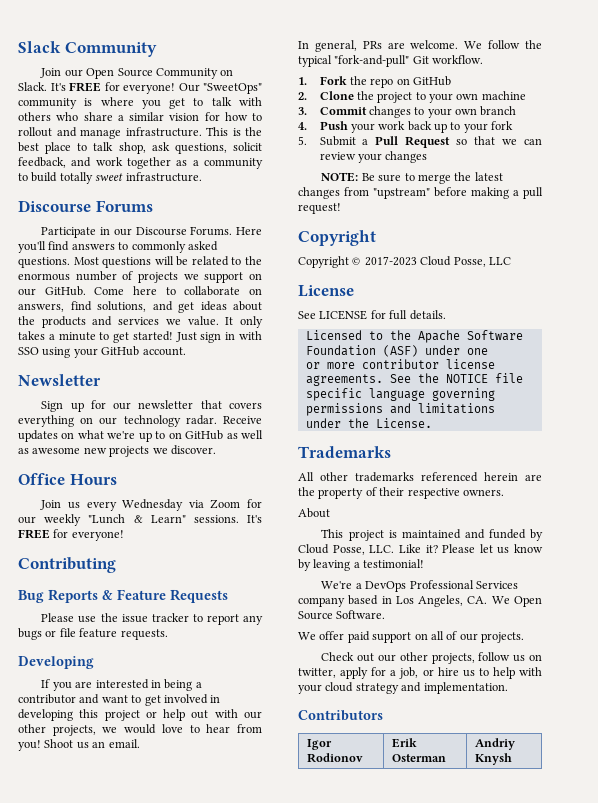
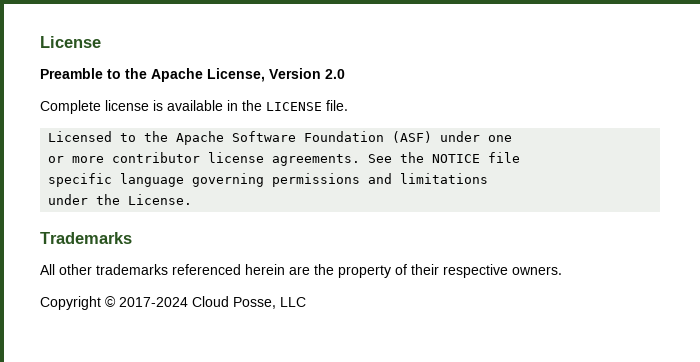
[18,41,157,57] [40,68,234,79] [18,82,262,94] [18,97,262,109] [18,112,262,121] [18,127,262,139] [18,142,262,154] [18,157,263,169] [18,172,202,184] [18,200,153,212] [41,226,262,238] [18,241,218,253] [18,256,263,268] [18,271,262,283] [18,286,262,296] [18,301,262,313] [18,316,263,328] [18,331,262,343] [18,346,186,358] [18,374,101,386] [41,400,262,412] [18,415,262,427] [18,430,264,442] [18,445,216,457] [18,473,117,485] [40,499,262,511] [18,514,262,526] [18,529,124,541] [18,557,116,573] [18,589,228,603] [41,613,264,625] [18,628,168,640] [18,656,94,669] [41,679,202,691] [18,694,221,706] [18,709,262,721] [18,724,262,736] [18,739,140,751] [298,40,542,52] [298,55,484,67] [298,76,452,88] [298,91,526,103] [298,106,517,118] [298,121,514,133] [298,136,542,148] [319,151,428,163] [321,172,503,184] [298,187,543,199] [298,203,341,214] [298,230,376,246] [298,256,511,268] [298,285,354,297] [298,310,446,320] Slack Community // Join our Open Source Community on Slack. It's FREE for everyone! Our "SweetOps" community is where you get to talk with others who share a similar vision for how to rollout and manage infrastructure. This is the best place to talk shop, ask questions, solicit feedback, and work together as a community to build totally sweet infrastructure. // Discourse Forums // Participate in our Discourse Forums. Here you'll find answers to commonly asked questions. Most questions will be related to the enormous number of projects we support on our GitHub. Come here to collaborate on answers, find solutions, and get ideas about the products and services we value. It only takes a minute to get started! Just sign in with SSO using your GitHub account. // Newsletter // Sign up for our newsletter that covers everything on our technology radar. Receive updates on what we're up to on GitHub as well as awesome new projects we discover. // Office Hours // Join us every Wednesday via Zoom for our weekly "Lunch & Learn" sessions. It's FREE for everyone! // Contributing // Bug Reports & Feature Requests // Please use the issue tracker to report any bugs or file feature requests. // Developing // If you are interested in being a contributor and want to get involved in developing this project or help out with our other projects, we would love to hear from you! Shoot us an email. // In general, PRs are welcome. We follow the typical "fork-and-pull" Git workflow. // 1. Fork the repo on GitHub // 2. Clone the project to your own machine // 3. Commit changes to your own branch // 4. Push your work back up to your fork // 5. Submit a Pull Request so that we can review your changes // NOTE: Be sure to merge the latest changes from "upstream" before making a pull request! // Copyright // Copyright © 2017-2023 Cloud Posse, LLC // License // See LICENSE for full details. -> [40,36,101,48] [40,68,345,82] [40,100,348,114] License // Preamble to the Apache License, Version 2.0 // Complete license is available in the LICENSE file.
[298,508,330,518] [321,529,543,541] [298,544,543,555] [298,559,425,571] [321,580,518,592] [298,595,542,607] [298,610,386,620] [298,631,524,643] [321,652,542,664] [298,667,542,679] [298,682,508,694] [298,710,383,721] [306,739,332,750] [306,753,363,763] [391,738,417,748] [391,754,446,762] [474,738,515,750] [474,753,512,765] About // This project is maintained and funded by Cloud Posse, LLC. Like it? Please let us know by leaving a testimonial! // We're a DevOps Professional Services company based in Los Angeles, CA. We Open Source Software. // We offer paid support on all of our projects. // Check out our other projects, follow us on twitter, apply for a job, or hire us to help with your cloud strategy and implementation. // Contributors // Igor Rodionov | Erik Osterman | Andriy Knysh -> [40,296,306,310] Copyright © 2017-2024 Cloud Posse, LLC

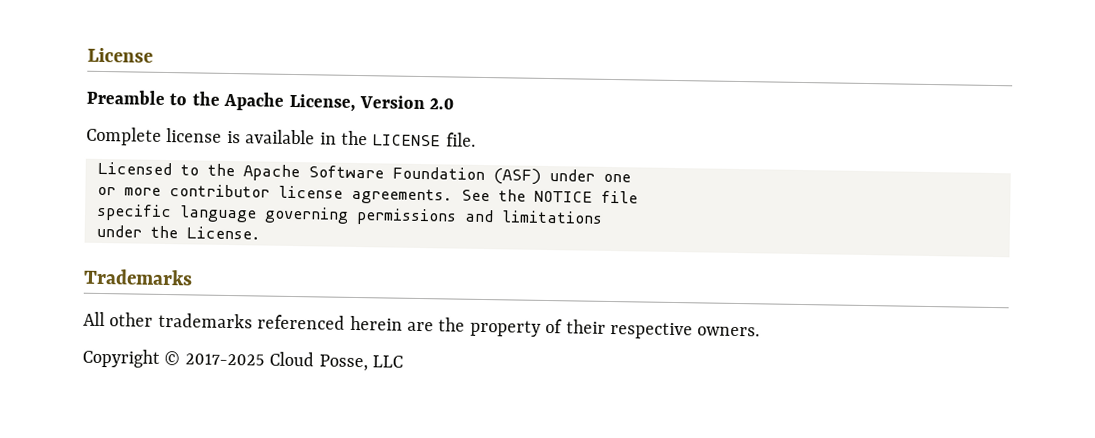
[119,297,188,307] 2017-2024 -> [184,353,265,366] 2017-2025

